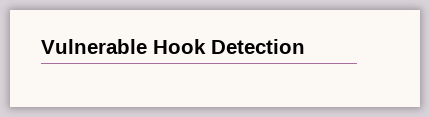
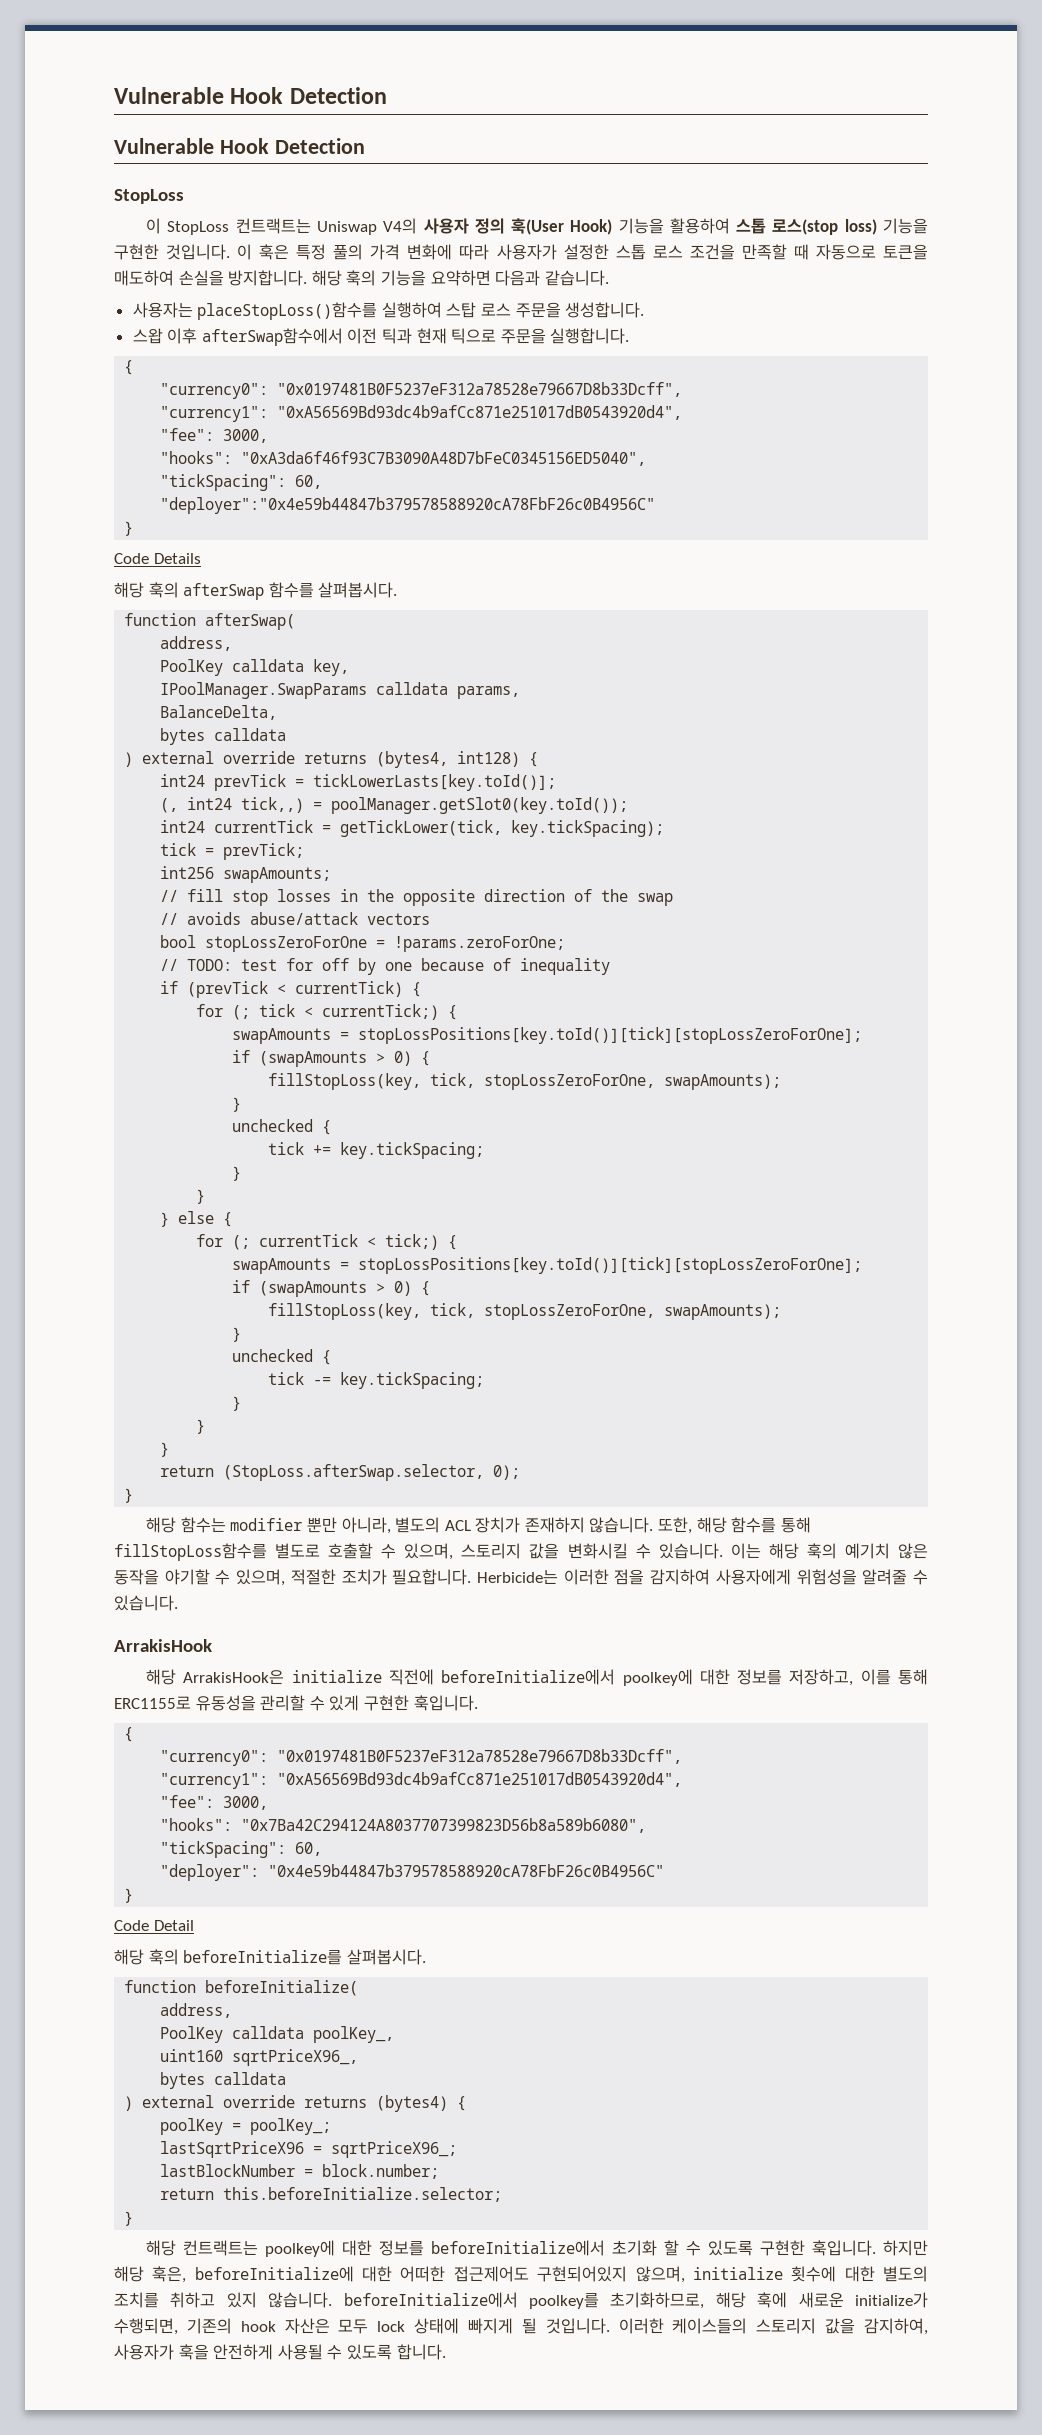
[41,39,305,54] Vulnerable Hook Detection -> [114,87,387,104] [114,138,365,154] [114,189,184,204] [146,218,929,235] [114,244,928,260] [114,270,609,286] [132,302,645,320] [132,328,630,346] [124,360,134,375] [160,382,683,399] [160,405,683,422] [160,428,269,443] [160,451,647,466] [160,474,323,491] [160,497,656,514] [124,521,134,536] [114,553,201,564] [114,582,398,600] [124,613,296,630] [160,636,233,651] [160,659,350,676] [160,682,521,699] [160,705,278,720] [160,728,287,745] [124,751,539,768] [160,774,557,791] [160,797,629,814] [160,820,665,837] [160,843,305,860] [160,866,332,883] [160,889,674,906] [160,912,431,925] [160,935,566,952] [160,958,611,975] [160,981,422,998] [196,1004,458,1020] [232,1027,863,1044] [232,1050,431,1067] [268,1073,782,1090] [232,1097,242,1112] [232,1119,332,1135] [268,1142,485,1159] [232,1166,242,1181] [196,1189,206,1204] [160,1211,233,1227] [196,1234,458,1250] [232,1257,863,1274] [232,1280,431,1297] [268,1303,782,1320] [232,1327,242,1342] [232,1349,332,1365] [268,1372,485,1389] [232,1396,242,1411] [196,1419,206,1434] [160,1442,170,1457] [160,1464,521,1481] [124,1488,134,1503] [146,1517,811,1534] [114,1543,928,1561] [114,1569,928,1586] [114,1595,178,1611] [114,1639,212,1652] [146,1669,929,1686] [114,1695,478,1711] [124,1727,134,1742] [160,1749,683,1766] [160,1772,683,1789] [160,1795,269,1810] [160,1818,647,1833] [160,1841,323,1858] [160,1864,665,1881] [124,1888,134,1903] [114,1920,194,1931] [114,1949,426,1965] [124,1980,359,1996] [160,2003,233,2018] [160,2026,395,2043] [160,2049,359,2066] [160,2072,287,2089] [124,2095,467,2112] [160,2118,332,2135] [160,2141,458,2158] [160,2164,440,2179] [160,2187,503,2202] [124,2211,134,2226] [146,2240,928,2257] [114,2266,929,2283] [114,2292,928,2309] [114,2318,928,2335] [114,2344,446,2360] Vulnerable Hook Detection // Vulnerable Hook Detection // StopLoss // 이 StopLoss 컨트랙트는 Uniswap V4의 사용자 정의 훅(User Hook) 기능을 활용하여 스톱 로스(stop loss) 기능을 구현한 것입니다. 이 훅은 특정 풀의 가격 변화에 따라 사용자가 설정한 스톱 로스 조건을 만족할 때 자동으로 토큰을 매도하여 손실을 방지합니다. 해당 훅의 기능을 요약하면 다음과 같습니다. // 사용자는 placeStopLoss()함수를 실행하여 스탑 로스 주문을 생성합니다. // 스왑 이후 afterSwap함수에서 이전 틱과 현재 틱으로 주문을 실행합니다. // { // "currency0": "0x0197481B0F5237eF312a78528e79667D8b33Dcff", // "currency1": "0xA56569Bd93dc4b9afCc871e251017dB0543920d4", // "fee": 3000, // "hooks": "0xA3da6f46f93C7B3090A48D7bFeC0345156ED5040", // "tickSpacing": 60, // "deployer":"0x4e59b44847b379578588920cA78FbF26c0B4956C" // } // Code Details // 해당 훅의 afterSwap 함수를 살펴봅시다. // function afterSwap( // address, // PoolKey calldata key, // IPoolManager.SwapParams calldata params, // BalanceDelta, // bytes calldata // ) external override returns (bytes4, int128) { // int24 prevTick = tickLowerLasts[key.toId()]; // (, int24 tick,,) = poolManager.getSlot0(key.toId()); // int24 currentTick = getTickLower(tick, key.tickSpacing); // tick = prevTick; // int256 swapAmounts; // // fill stop losses in the opposite direction of the swap // // avoids abuse/attack vectors // bool stopLossZeroForOne = !params.zeroForOne; // // TODO: test for off by one because of inequality // if (prevTick < currentTick) { // for (; tick < currentTick;) { // swapAmounts = stopLossPositions[key.toId()][tick][stopLossZeroForOne]; // if (swapAmounts > 0) { // fillStopLoss(key, tick, stopLossZeroForOne, swapAmounts); // } // unchecked { // tick += key.tickSpacing; // } // } // } else { // for (; currentTick < tick;) { // swapAmounts = stopLossPositions[key.toId()][tick][stopLossZeroForOne]; // if (swapAmounts > 0) { // fillStopLoss(key, tick, stopLossZeroForOne, swapAmounts); // } // unchecked { // tick -= key.tickSpacing; // } // } // } // return (StopLoss.afterSwap.selector, 0); // } // 해당 함수는 modifier 뿐만 아니라, 별도의 ACL 장치가 존재하지 않습니다. 또한, 해당 함수를 통해 fillStopLoss함수를 별도로 호출할 수 있으며, 스토리지 값을 변화시킬 수 있습니다. 이는 해당 훅의 예기치 않은 동작을 야기할 수 있으며, 적절한 조치가 필요합니다. Herbicide는 이러한 점을 감지하여 사용자에게 위험성을 알려줄 수 있습니다. // ArrakisHook // 해당 ArrakisHook은 initialize 직전에 beforeInitialize에서 poolkey에 대한 정보를 저장하고, 이를 통해 ERC1155로 유동성을 관리할 수 있게 구현한 훅입니다. // { // "currency0": "0x0197481B0F5237eF312a78528e79667D8b33Dcff", // "currency1": "0xA56569Bd93dc4b9afCc871e251017dB0543920d4", // "fee": 3000, // "hooks": "0x7Ba42C294124A8037707399823D56b8a589b6080", // "tickSpacing": 60, // "deployer": "0x4e59b44847b379578588920cA78FbF26c0B4956C" // } // Code Detail // 해당 훅의 beforeInitialize를 살펴봅시다. // function beforeInitialize( // address, // PoolKey calldata poolKey_, // uint160 sqrtPriceX96_, // bytes calldata // ) external override returns (bytes4) { // poolKey = poolKey_; // lastSqrtPriceX96 = sqrtPriceX96_; // lastBlockNumber = block.number; // return this.beforeInitialize.selector; // } // 해당 컨트랙트는 poolkey에 대한 정보를 beforeInitialize에서 초기화 할 수 있도록 구현한 훅입니다. 하지만 해당 훅은, beforeInitialize에 대한 어떠한 접근제어도 구현되어있지 않으며, initialize 횟수에 대한 별도의 조치를 취하고 있지 않습니다. beforeInitialize에서 poolkey를 초기화하므로, 해당 훅에 새로운 initialize가 수행되면, 기존의 hook 자산은 모두 lock 상태에 빠지게 될 것입니다. 이러한 케이스들의 스토리지 값을 감지하여, 사용자가 훅을 안전하게 사용될 수 있도록 합니다.

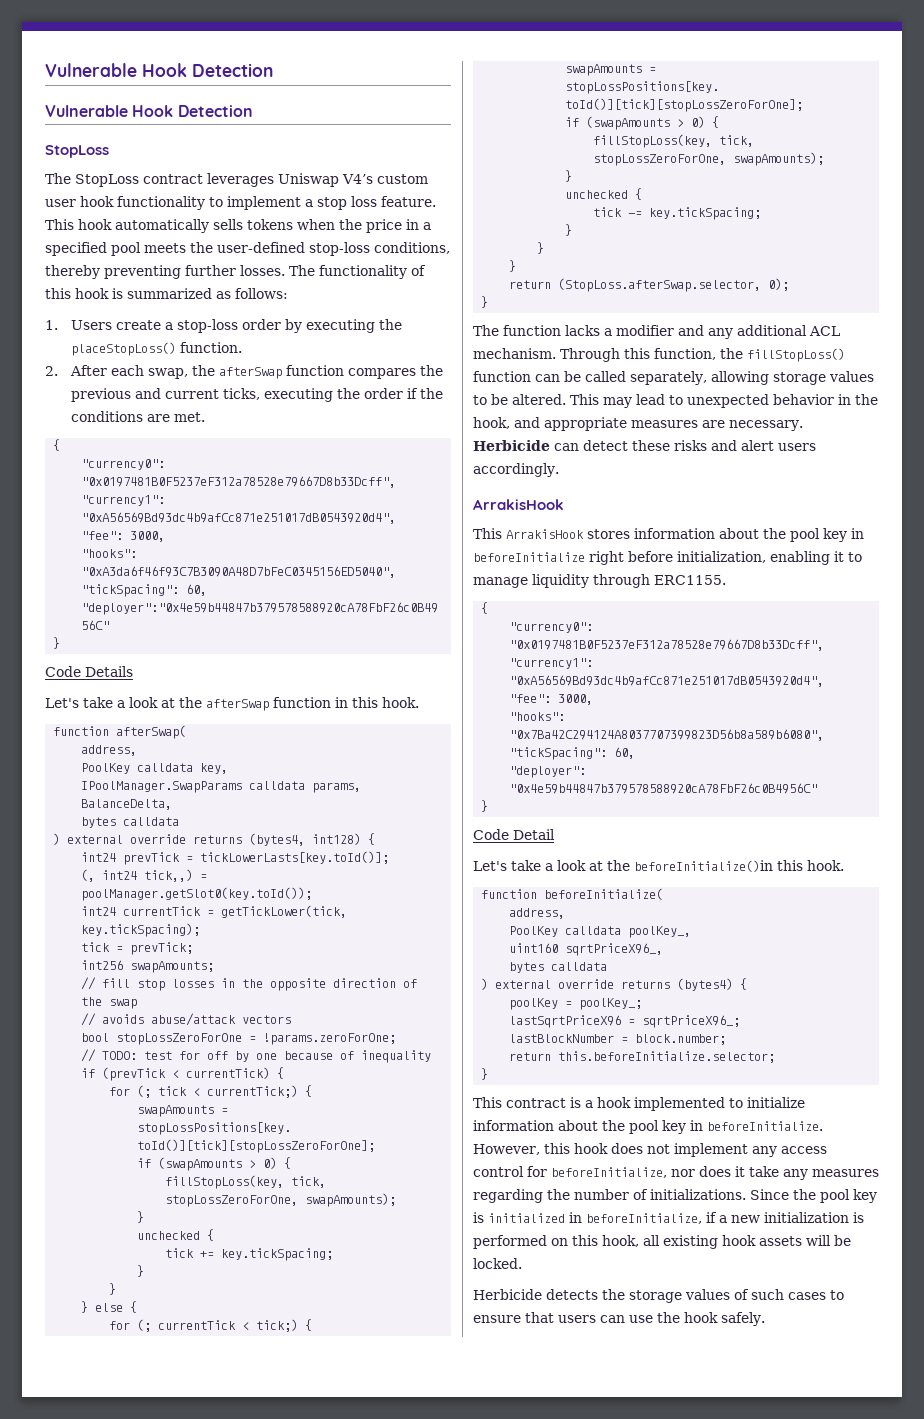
[146,218,929,235] [114,244,928,260] [114,270,609,286] [132,302,645,320] [132,328,630,346] 이 StopLoss 컨트랙트는 Uniswap V4의 사용자 정의 훅(User Hook) 기능을 활용하여 스톱 로스(stop loss) 기능을 구현한 것입니다. 이 훅은 특정 풀의 가격 변화에 따라 사용자가 설정한 스톱 로스 조건을 만족할 때 자동으로 토큰을 매도하여 손실을 방지합니다. 해당 훅의 기능을 요약하면 다음과 같습니다. // 사용자는 placeStopLoss()함수를 실행하여 스탑 로스 주문을 생성합니다. // 스왑 이후 afterSwap함수에서 이전 틱과 현재 틱으로 주문을 실행합니다. -> [45,173,428,187] [45,196,436,210] [45,219,431,233] [45,242,450,256] [45,265,426,279] [45,288,288,299] [45,319,402,333] [70,342,242,356] [45,365,443,379] [70,388,443,402] [70,411,205,422] The StopLoss contract leverages Uniswap V4’s custom user hook functionality to implement a stop loss feature. This hook automatically sells tokens when the price in a specified pool meets the user-defined stop-loss conditions, thereby preventing further losses. The functionality of this hook is summarized as follows: // 1. Users create a stop-loss order by executing the placeStopLoss() function. // 2. After each swap, the afterSwap function compares the previous and current ticks, executing the order if the conditions are met.
[114,582,398,600] 해당 훅의 afterSwap 함수를 살펴봅시다. -> [45,697,419,711] Let's take a look at the afterSwap function in this hook.
[146,1517,811,1534] [114,1543,928,1561] [114,1569,928,1586] [114,1595,178,1611] [114,1639,212,1652] [146,1669,929,1686] [114,1695,478,1711] 해당 함수는 modifier 뿐만 아니라, 별도의 ACL 장치가 존재하지 않습니다. 또한, 해당 함수를 통해 fillStopLoss함수를 별도로 호출할 수 있으며, 스토리지 값을 변화시킬 수 있습니다. 이는 해당 훅의 예기치 않은 동작을 야기할 수 있으며, 적절한 조치가 필요합니다. Herbicide는 이러한 점을 감지하여 사용자에게 위험성을 알려줄 수 있습니다. // ArrakisHook // 해당 ArrakisHook은 initialize 직전에 beforeInitialize에서 poolkey에 대한 정보를 저장하고, 이를 통해 ERC1155로 유동성을 관리할 수 있게 구현한 훅입니다. -> [473,325,840,339] [473,348,845,362] [473,371,874,385] [473,394,878,408] [473,417,803,431] [473,440,816,451] [473,463,559,477] [473,499,564,510] [473,528,864,542] [473,551,862,565] [473,574,726,588] The function lacks a modifier and any additional ACL mechanism. Through this function, the fillStopLoss() function can be called separately, allowing storage values to be altered. This may lead to unexpected behavior in the hook, and appropriate measures are necessary. Herbicide can detect these risks and alert users accordingly. // ArrakisHook // This ArrakisHook stores information about the pool key in beforeInitialize right before initialization, enabling it to manage liquidity through ERC1155.
[114,1949,426,1965] 해당 훅의 beforeInitialize를 살펴봅시다. -> [473,860,844,872] Let's take a look at the beforeInitialize()in this hook.
[146,2240,928,2257] [114,2266,929,2283] [114,2292,928,2309] [114,2318,928,2335] [114,2344,446,2360] 해당 컨트랙트는 poolkey에 대한 정보를 beforeInitialize에서 초기화 할 수 있도록 구현한 훅입니다. 하지만 해당 훅은, beforeInitialize에 대한 어떠한 접근제어도 구현되어있지 않으며, initialize 횟수에 대한 별도의 조치를 취하고 있지 않습니다. beforeInitialize에서 poolkey를 초기화하므로, 해당 훅에 새로운 initialize가 수행되면, 기존의 hook 자산은 모두 lock 상태에 빠지게 될 것입니다. 이러한 케이스들의 스토리지 값을 감지하여, 사용자가 훅을 안전하게 사용될 수 있도록 합니다. -> [473,1097,805,1111] [473,1120,823,1134] [473,1143,827,1157] [473,1166,879,1180] [473,1189,877,1203] [473,1212,864,1224] [473,1235,851,1249] [473,1258,522,1269] [473,1289,844,1303] [473,1312,765,1326] This contract is a hook implemented to initialize information about the pool key in beforeInitialize. However, this hook does not implement any access control for beforeInitialize, nor does it take any measures regarding the number of initializations. Since the pool key is initialized in beforeInitialize, if a new initialization is performed on this hook, all existing hook assets will be locked. // Herbicide detects the storage values of such cases to ensure that users can use the hook safely.

